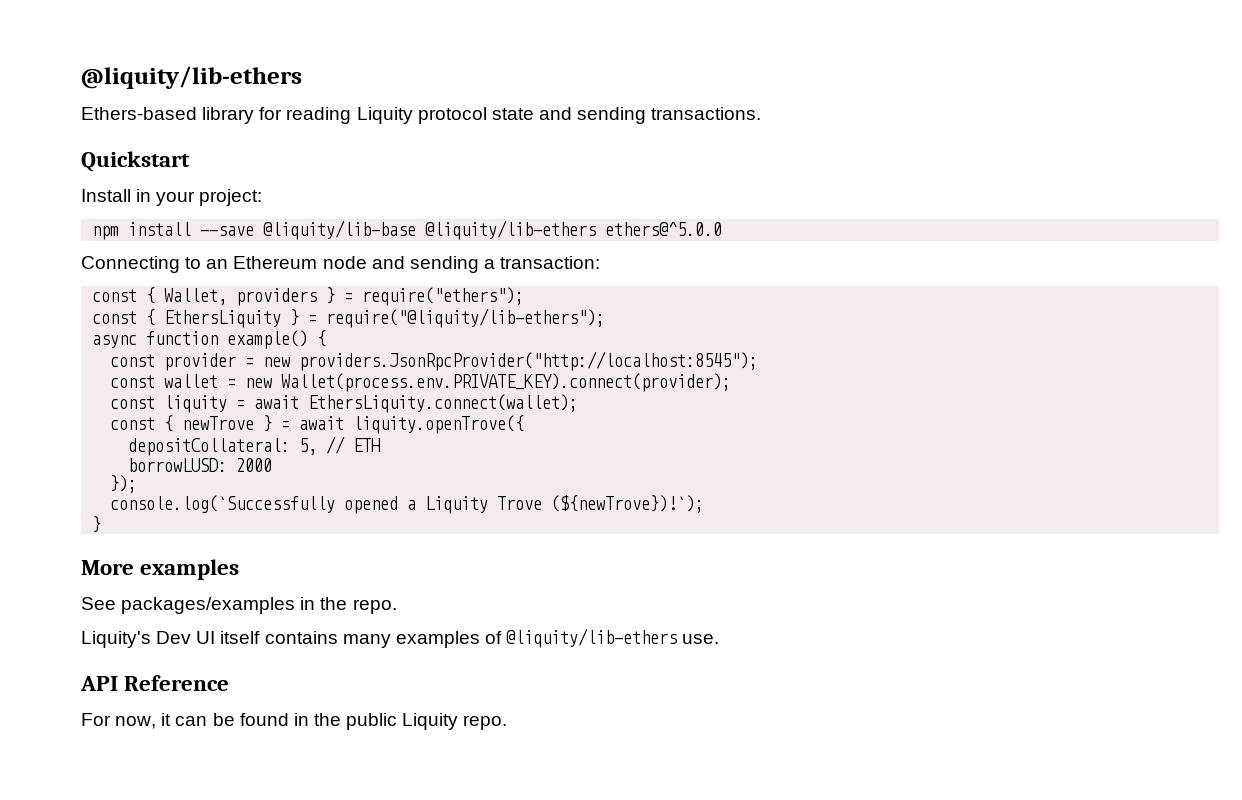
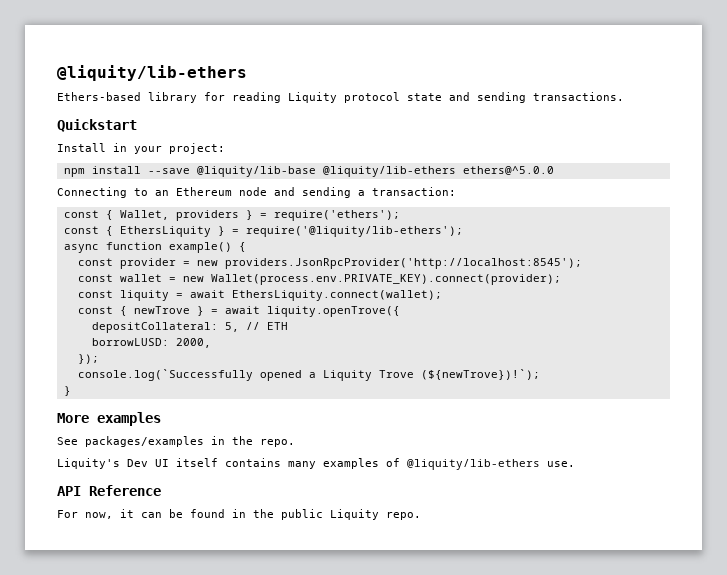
[362,287,525,306] require("ethers"); -> [273,210,400,221] require('ethers');
[326,308,606,328] require("@liquity/lib-ethers"); -> [245,226,463,237] require('@liquity/lib-ethers');
[299,351,759,371] providers.JsonRpcProvider("http://localhost:8545"); -> [224,258,582,269] providers.JsonRpcProvider('http://localhost:8545');
[236,458,273,472] 2000 -> [175,338,211,348] 2000,

